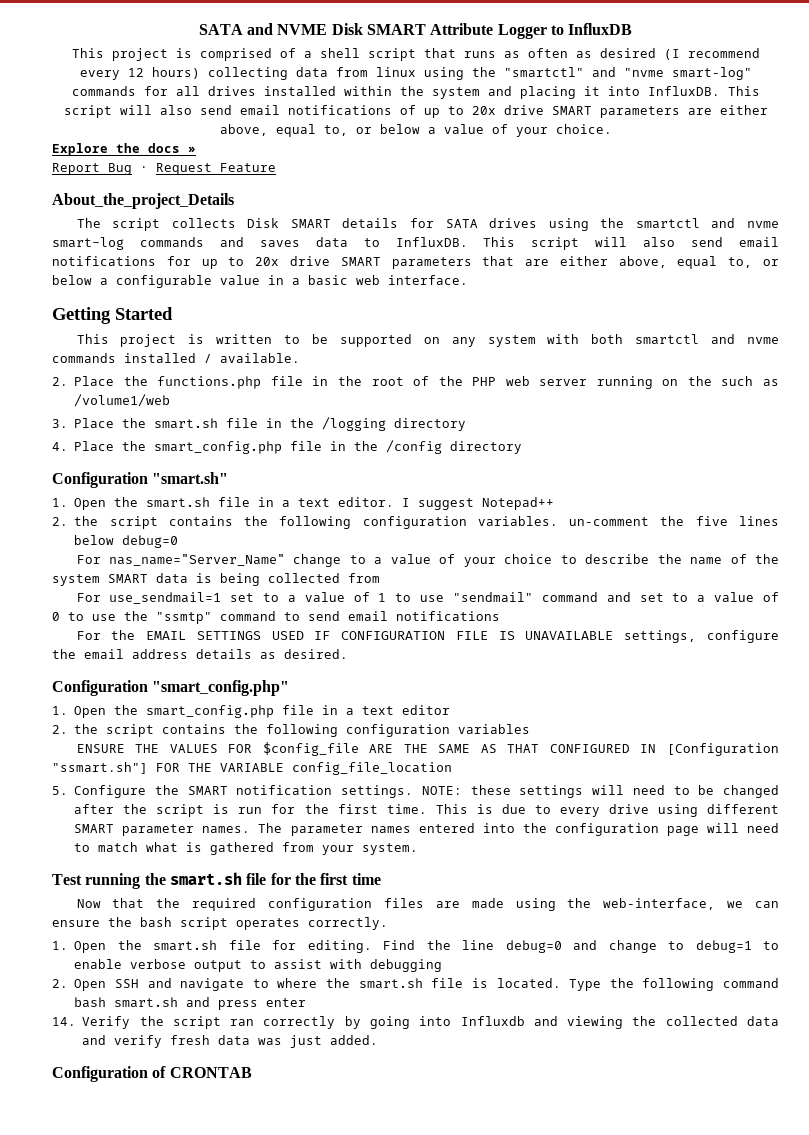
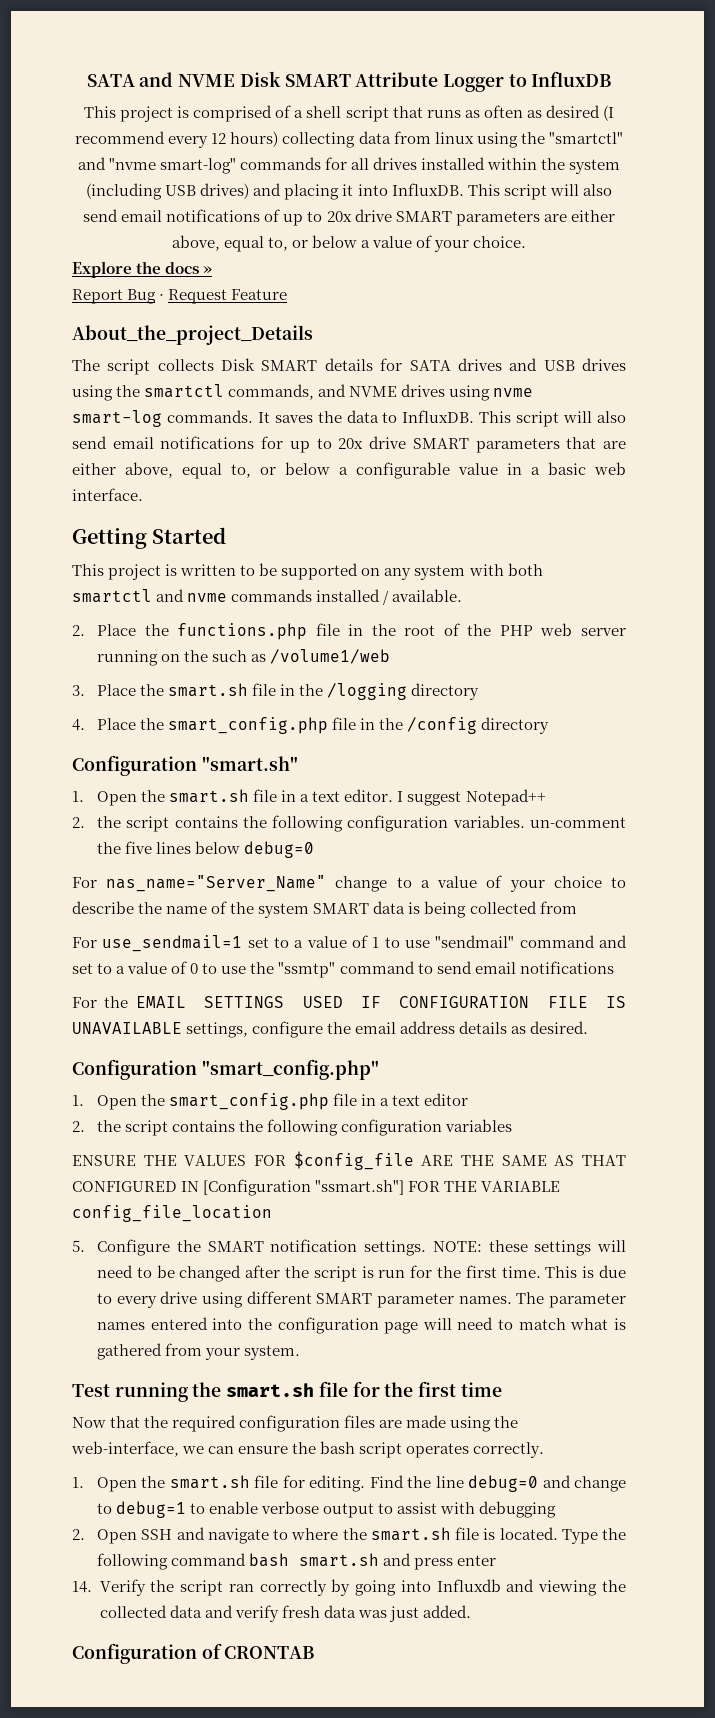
(480, 93) none -> [86,183,250,200] (including USB drives)
[548,218,779,231] [52,237,300,250] using the smartctl and nvme smart-log commands and saves -> [509,358,627,371] [72,384,534,401] [72,410,342,427] and USB drives using the smartctl commands, and NVME drives using nvme smart-log commands. It saves the

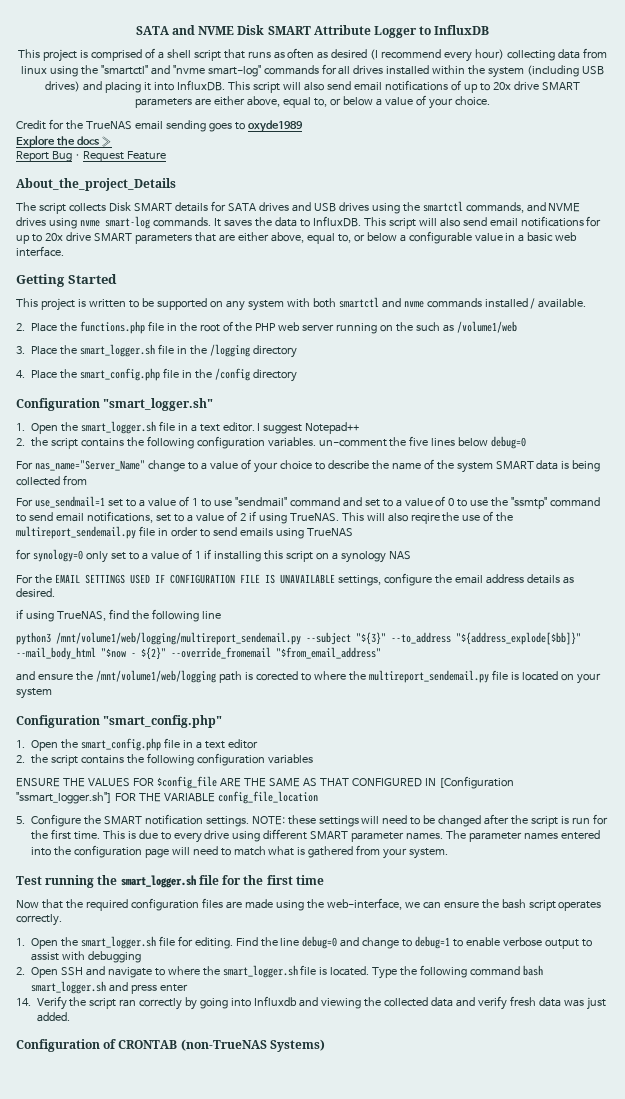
[211,131,279,147] 12 hours) -> [475,49,505,60] hour)
(527, 242) none -> [16,119,303,133] // Credit for the TrueNAS email sending goes to oxyde1989
[168,683,249,697] smart.sh -> [79,344,155,357] smart_logger.sh
[201,756,298,771] [72,789,250,806] "smart.sh" // 1. Open the smart.sh -> [103,398,214,411] [16,421,156,434] "smart_logger.sh" // 1. Open the smart_logger.sh
[519,961,614,974] notifications -> [86,511,514,524] [16,526,353,539] [16,549,411,563] notifications, set to a value of 2 if using TrueNAS. This will also reqire the use of the multireport_sendemail.py file in order to send emails using TrueNAS // for synology=0 only set to a value of 1 if installing this script on a synology NAS
(589, 1027) none -> [16,609,221,622] [16,632,581,645] [16,647,381,660] [16,670,601,684] [16,688,52,699] // if using TrueNAS, find the following line // python3 /mnt/volume1/web/logging/multireport_sendemail.py --subject "${3}" --to_address "${address_explode[$bb]}" --mail_body_html "$now - ${2}" --override_fromemail "$from_email_address" // and ensure the /mnt/volume1/web/logging path is corected to where the multireport_sendemail.py file is located on your system
[315,1180,405,1195] "ssmart.sh"] -> [16,792,112,804] "ssmart_logger.sh"]
[226,1383,315,1397] smart.sh -> [120,875,196,888] smart_logger.sh
[169,1475,250,1489] smart.sh -> [80,936,156,949] smart_logger.sh
[370,1527,451,1541] smart.sh -> [222,965,298,978] smart_logger.sh
[299,1553,380,1567] smart.sh -> [30,981,106,994] smart_logger.sh
(315, 1652) none -> [180,1039,325,1052] (non-TrueNAS Systems)

